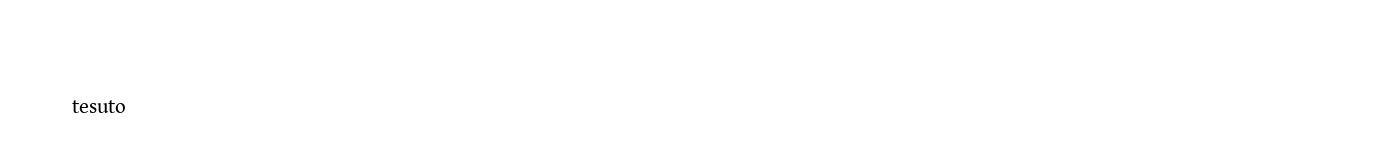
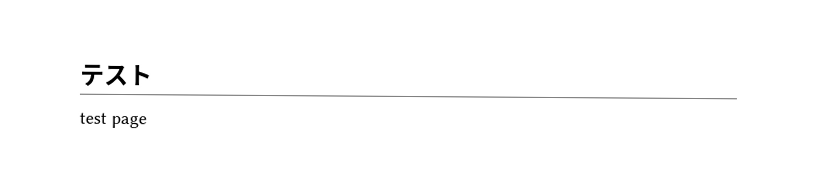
[72,100,126,113] tesuto -> [80,64,153,87] [79,112,147,129] テスト // test page

